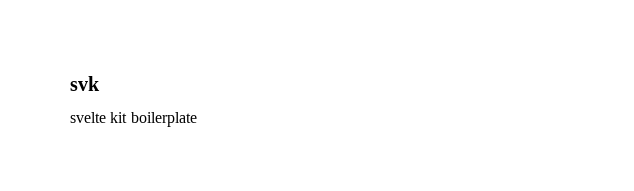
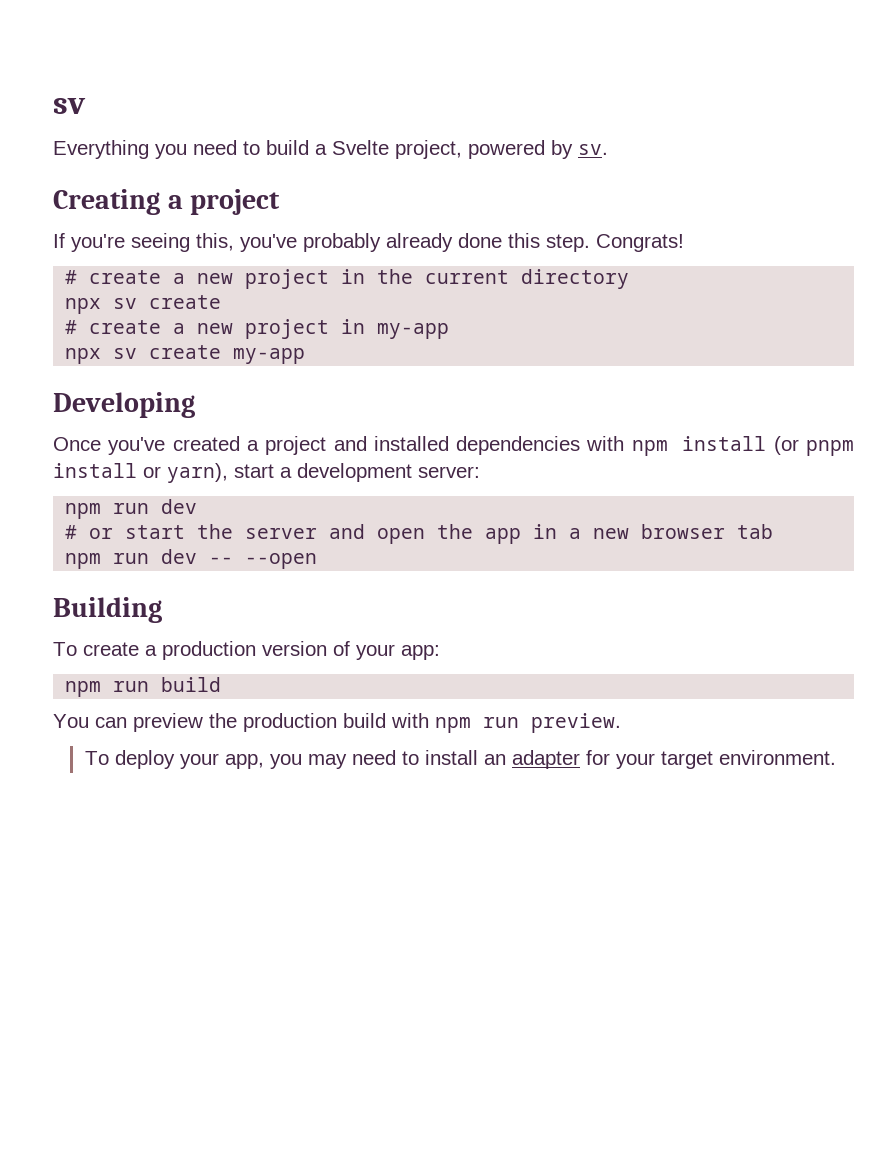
[70,76,100,91] [70,112,197,127] svk // svelte kit boilerplate -> [53,98,86,114] [53,140,608,159] [53,189,281,215] [53,233,684,252] [65,269,630,289] [65,295,222,314] [65,319,450,339] [65,345,306,364] [53,392,195,418] [53,436,854,456] [53,463,480,483] [65,499,198,519] [65,524,774,544] [65,549,318,569] [53,597,162,623] [53,641,440,660] [65,677,222,697] [53,713,621,733] [84,750,836,769] sv // Everything you need to build a Svelte project, powered by sv. // Creating a project // If you're seeing this, you've probably already done this step. Congrats! // # create a new project in the current directory // npx sv create // # create a new project in my-app // npx sv create my-app // Developing // Once you've created a project and installed dependencies with npm install (or pnpm install or yarn), start a development server: // npm run dev // # or start the server and open the app in a new browser tab // npm run dev -- --open // Building // To create a production version of your app: // npm run build // You can preview the production build with npm run preview. // To deploy your app, you may need to install an adapter for your target environment.

